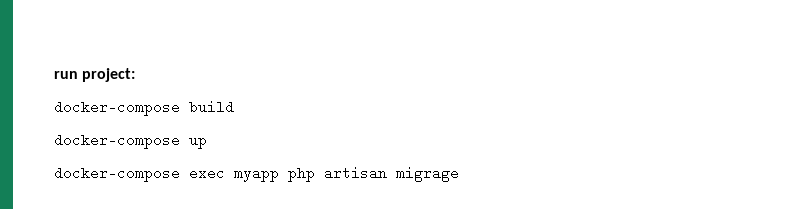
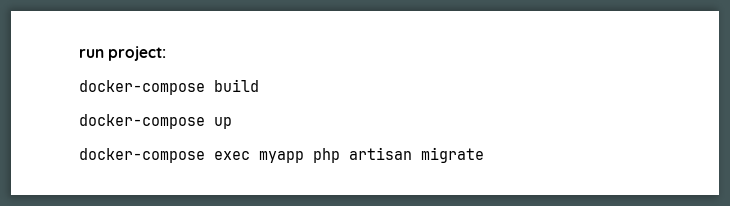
[396,166,459,182] migrage -> [421,147,484,163] migrate

